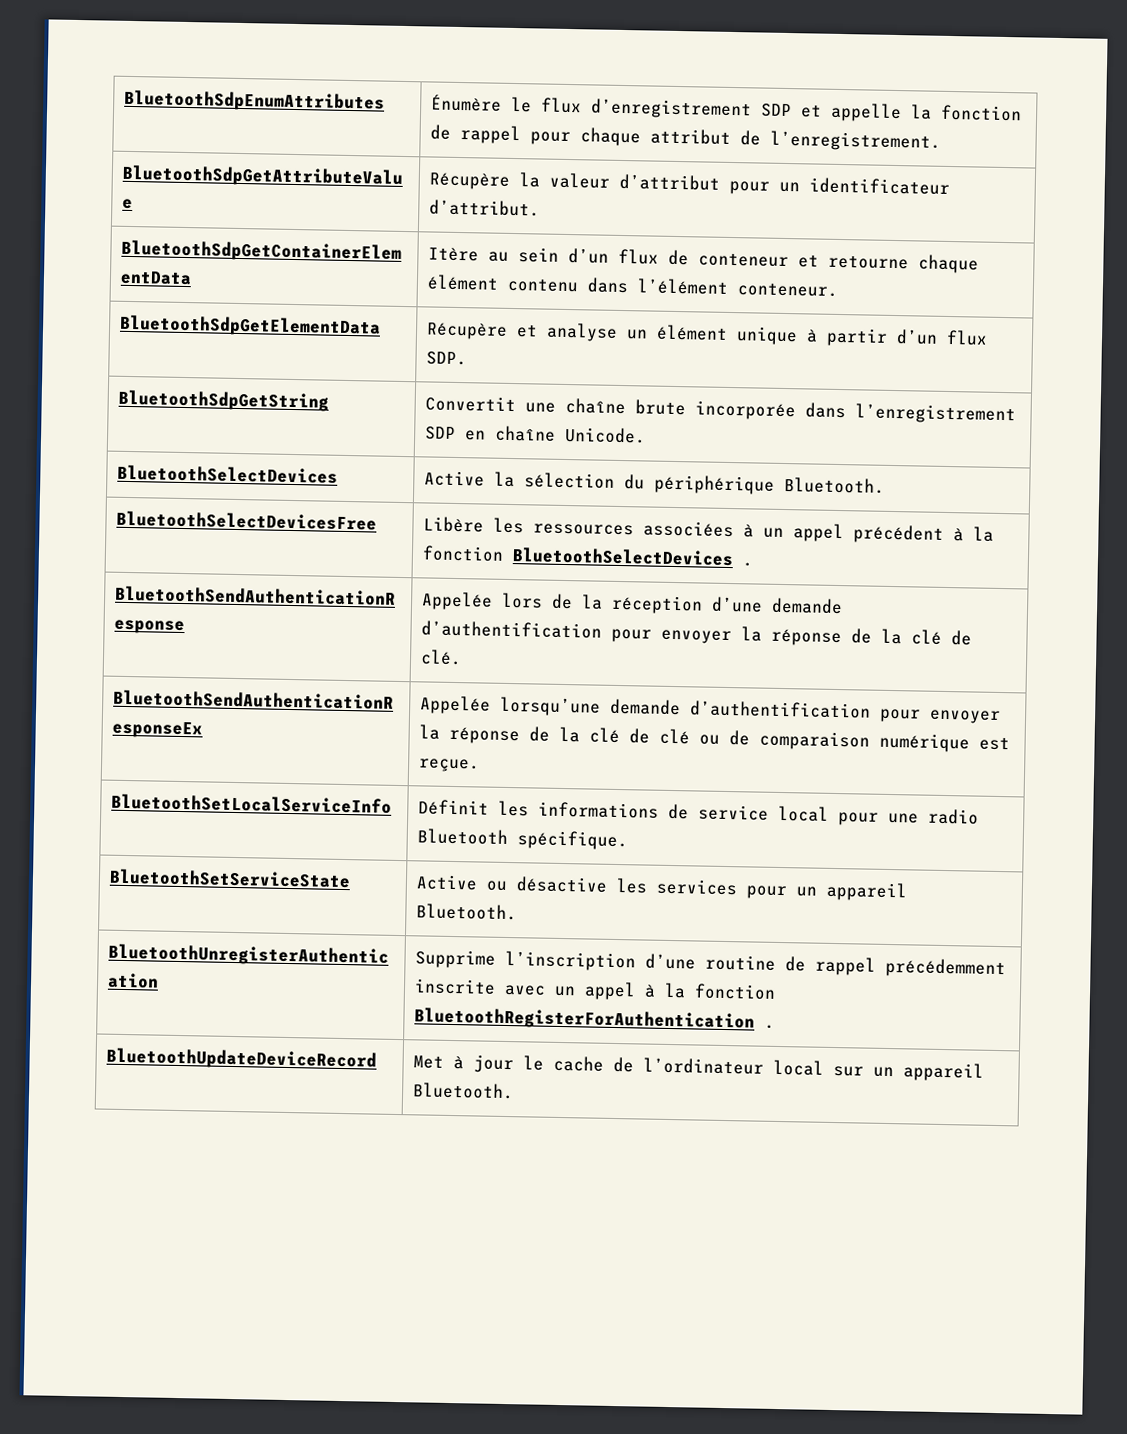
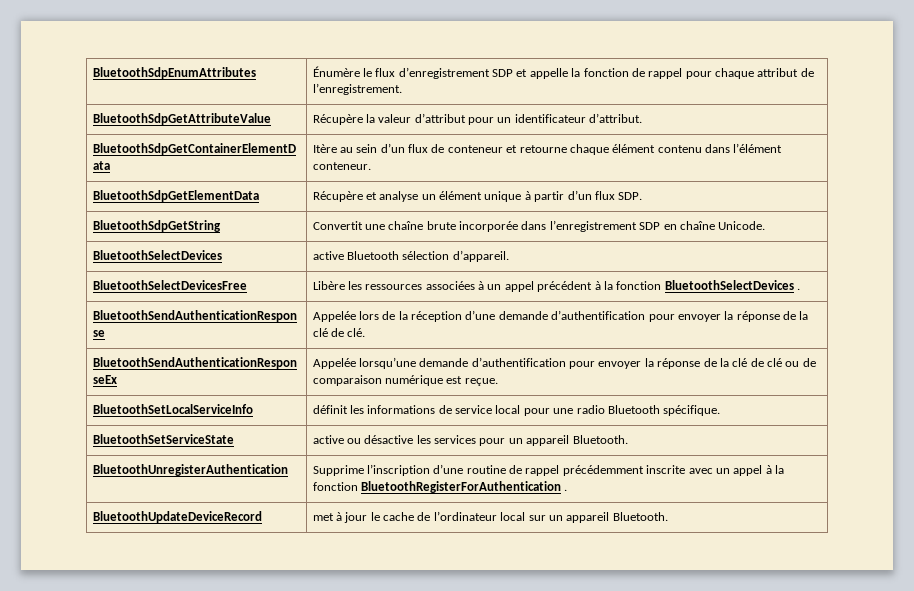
[424,470,886,495] Active la sélection du périphérique Bluetooth. -> [312,250,509,262] active Bluetooth sélection d’appareil.
[418,799,490,816] Définit -> [312,405,348,414] définit
[416,874,479,891] Active -> [312,435,344,444] active
[413,1055,445,1069] Met -> [312,513,334,521] met

